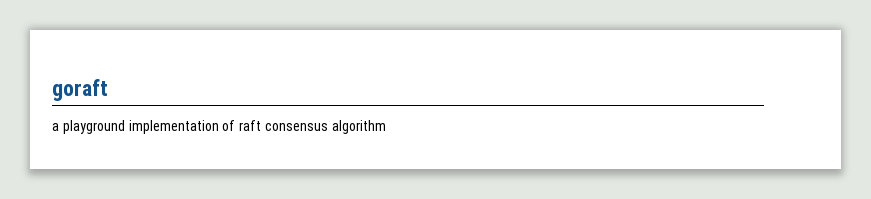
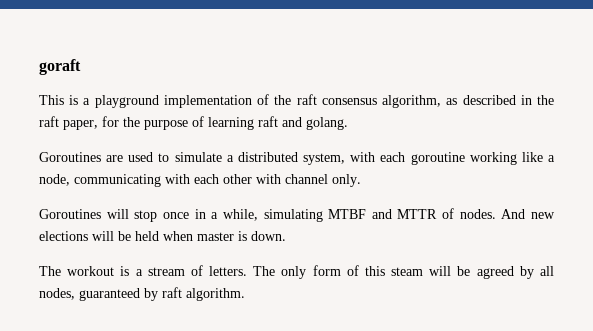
(108, 90) none -> [39,95,79,105] This is
(236, 125) none -> [274,95,292,105] the
[331,120,386,134] algorithm -> [382,95,554,108] [39,116,348,130] [39,152,555,165] [39,174,361,187] [39,208,556,222] [39,231,286,241] [39,265,555,279] [39,287,245,301] algorithm, as described in the raft paper, for the purpose of learning raft and golang. // Goroutines are used to simulate a distributed system, with each goroutine working like a node, communicating with each other with channel only. // Goroutines will stop once in a while, simulating MTBF and MTTR of nodes. And new elections will be held when master is down. // The workout is a stream of letters. The only form of this steam will be agreed by all nodes, guaranteed by raft algorithm.

